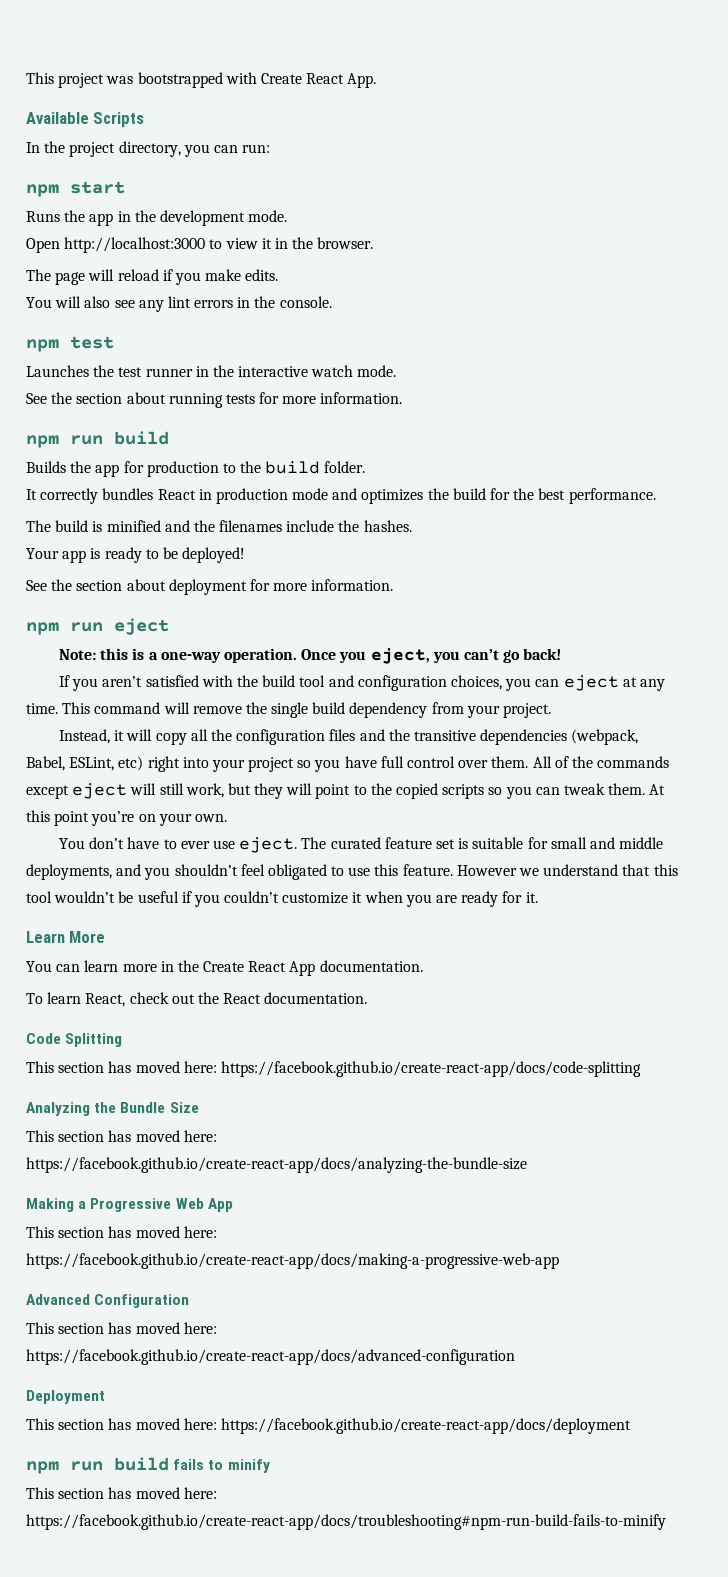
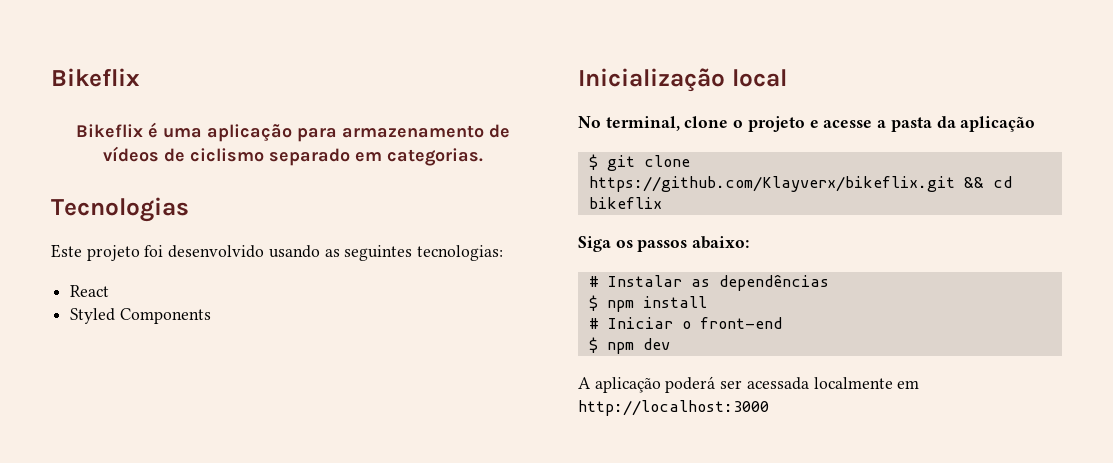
[26,72,377,88] [26,112,145,127] [26,141,271,157] [26,181,125,197] [26,210,288,226] [26,237,374,253] [26,269,279,285] [26,296,332,312] [26,336,114,352] [26,365,397,377] [26,392,403,408] [26,431,169,448] [26,461,366,477] [26,488,656,504] [26,520,412,532] [26,547,246,563] [26,579,394,595] [26,618,169,635] [59,648,562,664] [59,675,665,691] [26,702,552,718] [59,729,639,745] [26,756,670,772] [26,783,666,799] [26,810,227,826] [59,837,664,853] [26,864,678,880] [26,891,538,907] [26,931,106,943] [26,960,423,976] [26,992,368,1007] [26,1033,123,1047] [26,1061,641,1077] [26,1102,199,1116] [26,1130,217,1142] [26,1157,527,1173] [26,1198,233,1212] [26,1226,217,1238] [26,1253,559,1269] [26,1294,190,1308] [26,1322,217,1334] [26,1349,515,1365] [26,1390,105,1404] [26,1418,631,1434] [26,1457,270,1474] [26,1487,217,1499] [26,1514,666,1530] This project was bootstrapped with Create React App. // Available Scripts // In the project directory, you can run: // npm start // Runs the app in the development mode. // Open http://localhost:3000 to view it in the browser. // The page will reload if you make edits. // You will also see any lint errors in the console. // npm test // Launches the test runner in the interactive watch mode. // See the section about running tests for more information. // npm run build // Builds the app for production to the build folder. // It correctly bundles React in production mode and optimizes the build for the best performance. // The build is minified and the filenames include the hashes. // Your app is ready to be deployed! // See the section about deployment for more information. // npm run eject // Note: this is a one-way operation. Once you eject, you can’t go back! // If you aren’t satisfied with the build tool and configuration choices, you can eject at any time. This command will remove the single build dependency from your project. // Instead, it will copy all the configuration files and the transitive dependencies (webpack, Babel, ESLint, etc) right into your project so you have full control over them. All of the commands except eject will still work, but they will point to the copied scripts so you can tweak them. At this point you’re on your own. // You don’t have to ever use eject. The curated feature set is suitable for small and middle deployments, and you shouldn’t feel obligated to use this feature. However we understand that this tool wouldn’t be useful if you couldn’t customize it when you are ready for it. // Learn More // You can learn more in the Create React App documentation. // To learn React, check out the React documentation. // Code Splitting // This section has moved here: https://facebook.github.io/create-react-app/docs/code-splitting // Analyzing the Bundle Size // This section has moved here: https://facebook.github.io/create-react-app/docs/analyzing-the-bundle-size // Making a Progressive Web App // This section has moved here: https://facebook.github.io/create-react-app/docs/making-a-progressive-web-app // Advanced Configuration // This section has moved here: https://facebook.github.io/create-react-app/docs/advanced-configuration // Deployment // This section has moved here: https://facebook.github.io/create-react-app/docs/deployment // npm run build fails to minify // This section has moved here: https://facebook.github.io/create-react-app/docs/troubleshooting#npm-run-build-fails-to-minify -> [51,68,140,87] [76,122,510,142] [103,146,483,166] [51,197,189,222] [51,244,504,261] [70,285,110,297] [70,308,211,324] [578,68,787,92] [578,116,1036,132] [588,154,690,171] [588,176,1012,192] [588,197,662,209] [578,236,750,252] [588,275,829,291] [588,295,707,312] [588,317,782,329] [588,337,670,354] [578,376,920,393] [578,400,769,416] Bikeflix // Bikeflix é uma aplicação para armazenamento de vídeos de ciclismo separado em categorias. // Tecnologias // Este projeto foi desenvolvido usando as seguintes tecnologias: // React // Styled Components // Inicialização local // No terminal, clone o projeto e acesse a pasta da aplicação // $ git clone https://github.com/Klayverx/bikeflix.git && cd bikeflix // Siga os passos abaixo: // # Instalar as dependências // $ npm install // # Iniciar o front-end // $ npm dev // A aplicação poderá ser acessada localmente em http://localhost:3000

